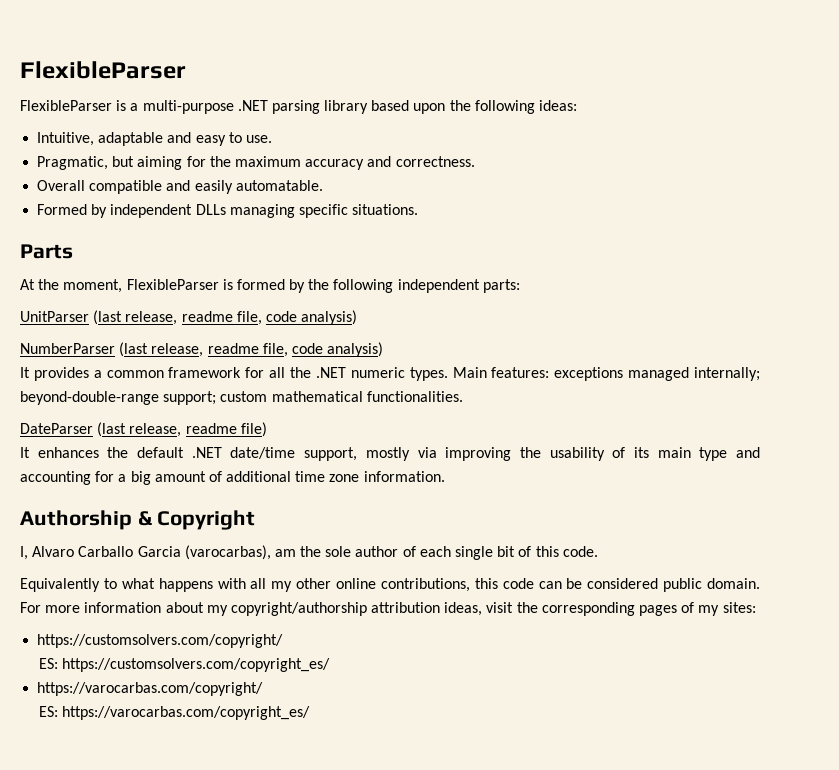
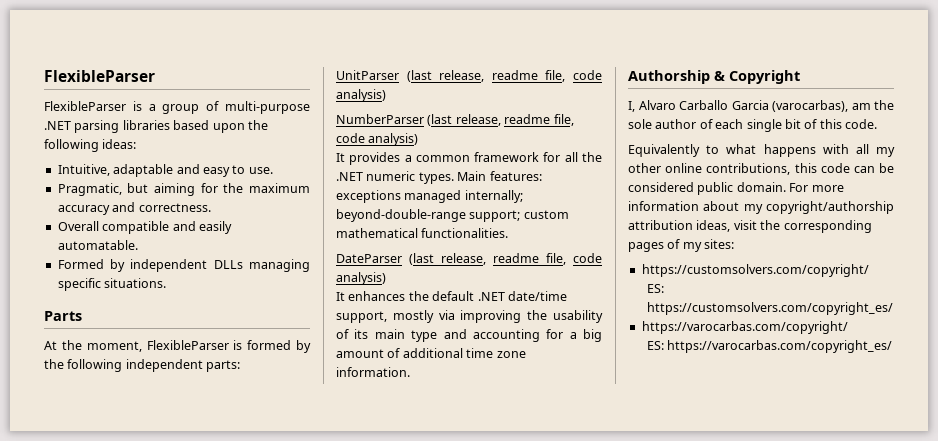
(139, 107) none -> [162,101,220,114] group of
[324,100,369,114] library -> [122,120,170,130] libraries
[240,422,267,437] file) -> [546,253,602,265] [336,272,386,285] file, code analysis)

